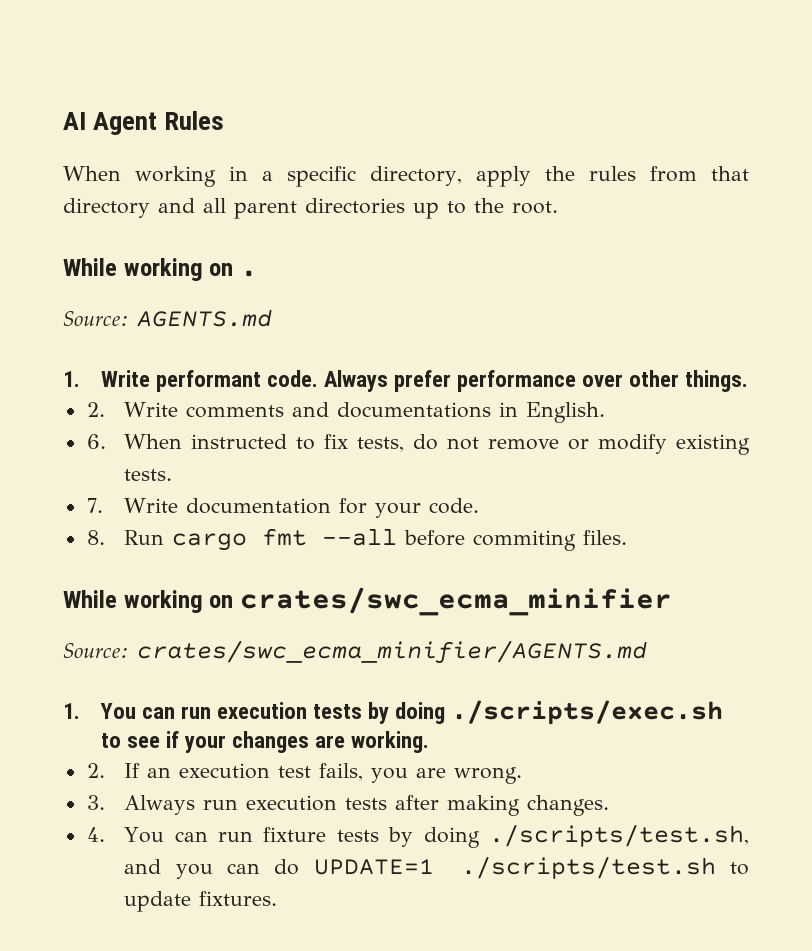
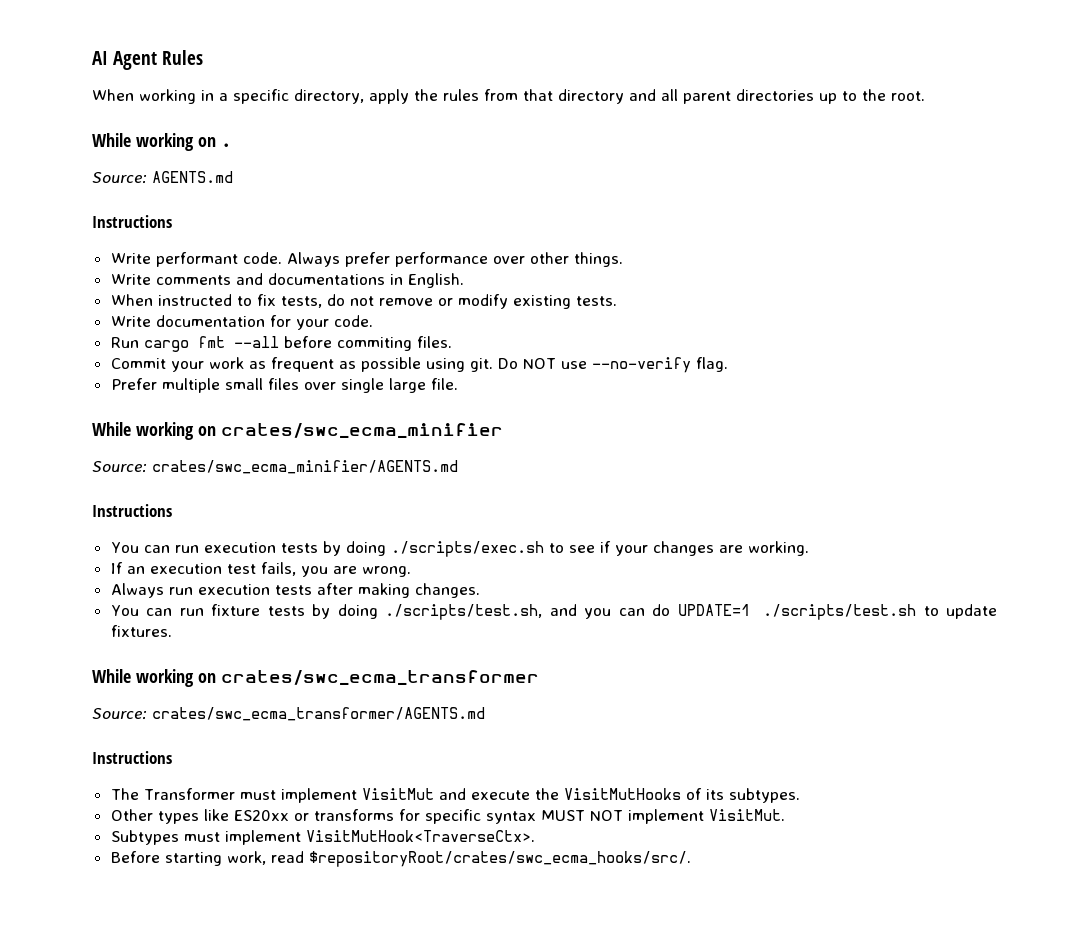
[63,371,80,387] 1. -> [92,215,172,228] Instructions //
[86,402,105,417] 2. -> (623, 259) none
[86,434,106,449] 6. -> (464, 280) none
[86,498,103,513] 7. -> (617, 301) none
[86,530,105,545] 8. -> (373, 321) none
(628, 537) none -> [110,357,728,373] [110,378,458,393] // Commit your work as frequent as possible using git. Do NOT use --no-verify flag. // Prefer multiple small files over single large file.
[63,703,80,719] 1. -> [92,504,172,517] Instructions //
[86,763,105,778] 2. -> (809, 548) none
[86,795,105,810] 3. -> (411, 571) none
[86,827,105,842] 4. -> (480, 590) none
(278, 898) none -> [92,669,539,687] [92,707,485,721] [92,751,172,764] [110,788,800,803] [110,809,785,824] [110,830,535,845] [110,851,691,867] // While working on crates/swc_ecma_transformer // Source: crates/swc_ecma_transformer/AGENTS.md // Instructions // The Transformer must implement VisitMut and execute the VisitMutHooks of its subtypes. // Other types like ES20xx or transforms for specific syntax MUST NOT implement VisitMut. // Subtypes must implement VisitMutHook<TraverseCtx>. // Before starting work, read $repositoryRoot/crates/swc_ecma_hooks/src/.

